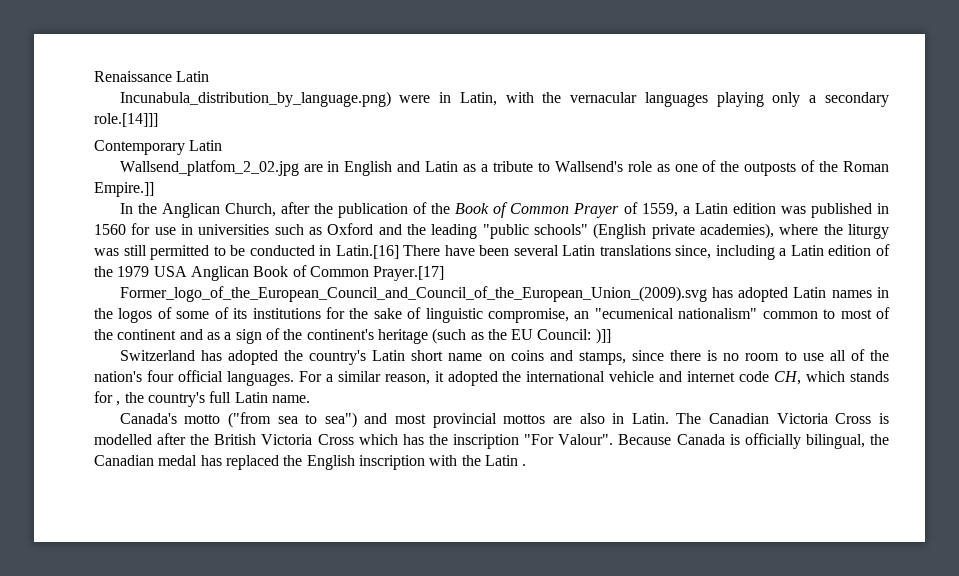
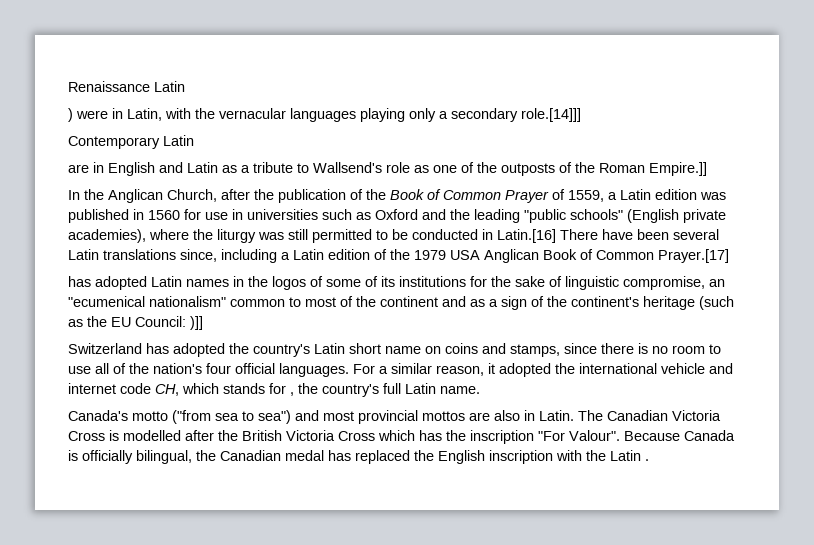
[119,91,391,107] Incunabula_distribution_by_language.png) -> [68,108,73,122] )
[119,160,299,176] Wallsend_platfom_2_02.jpg -> (194, 140) none
[119,286,707,302] Former_logo_of_the_European_Council_and_Council_of_the_European_Union_(2009).svg -> (729, 256) none

